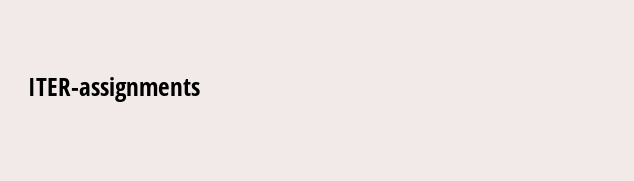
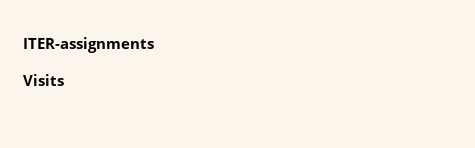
(200, 89) none -> [23,74,64,86] // Visits

